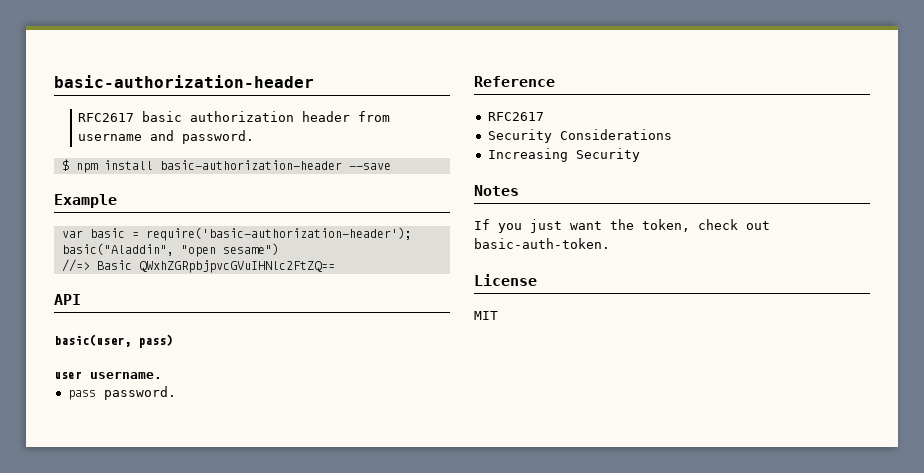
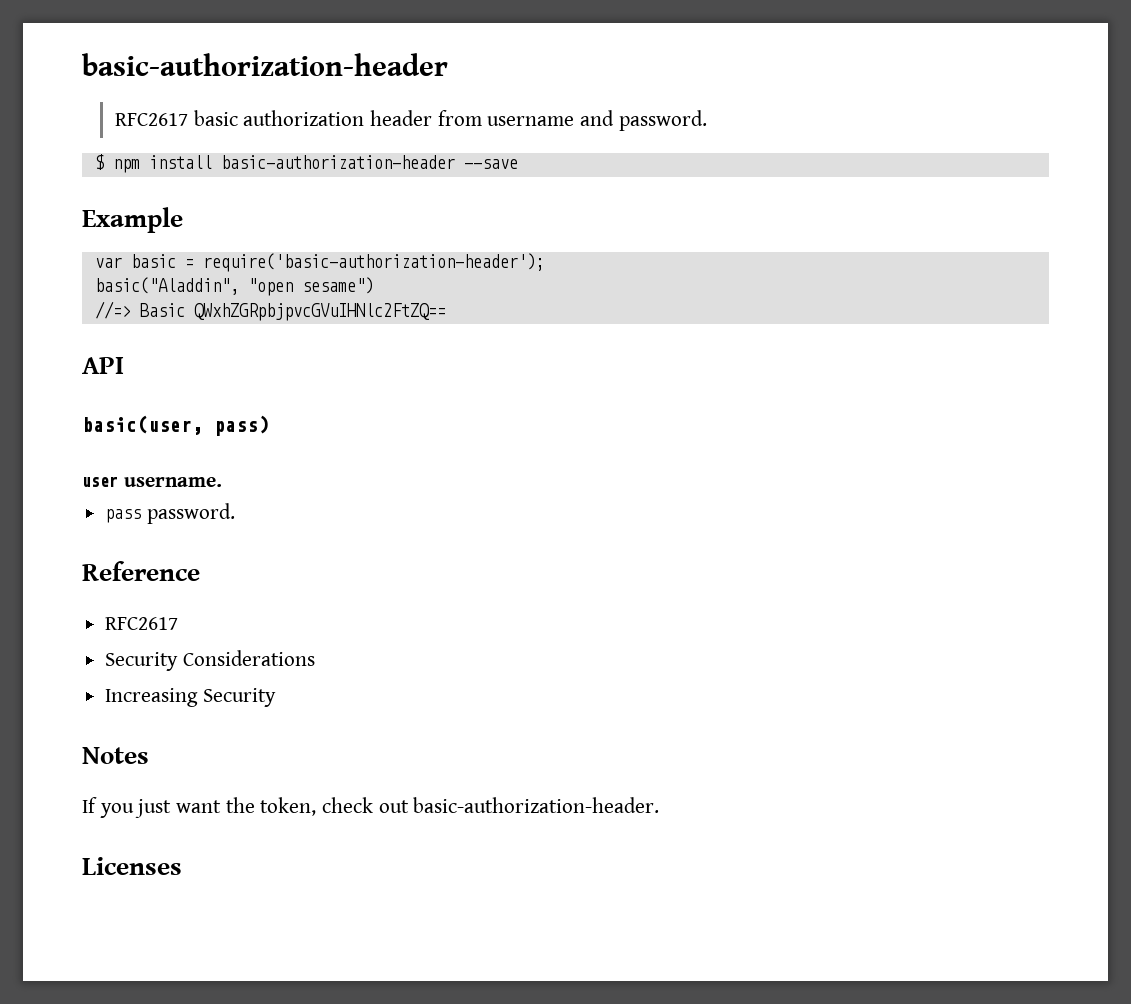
[474,238,610,249] [474,274,537,286] [474,311,498,320] basic-auth-token. // License // MIT -> [413,797,660,813] [82,857,182,875] basic-authorization-header. // Licenses

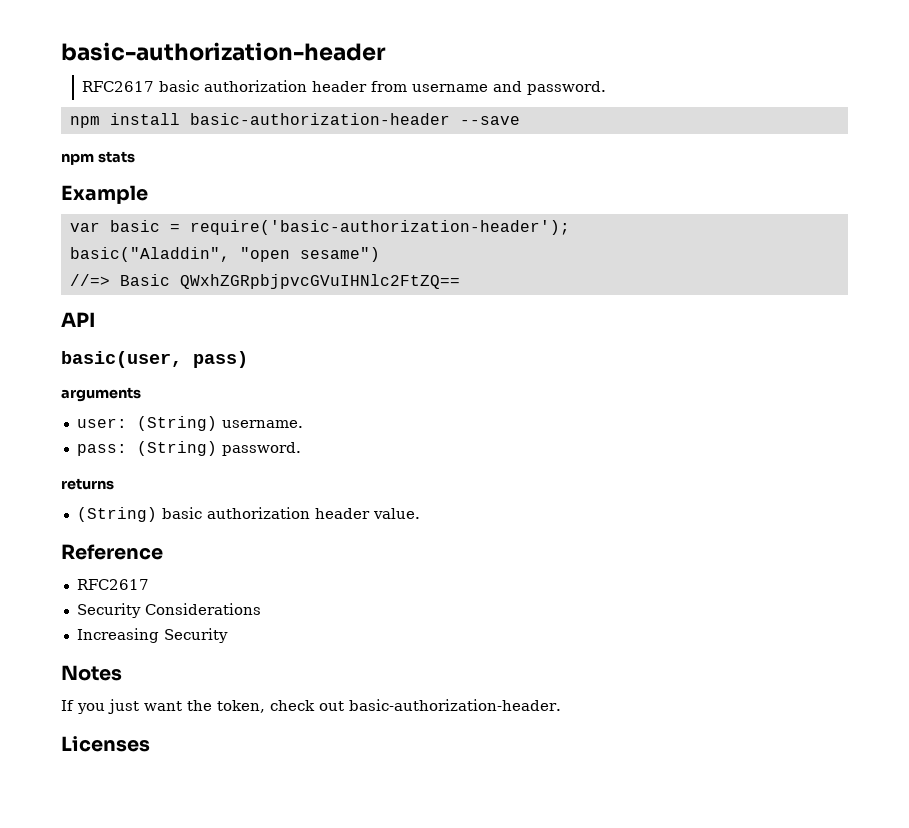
[94,154,104,170] $ -> (607, 88) none
(518, 164) none -> [61,151,135,165] // npm stats
[82,476,118,487] user -> [61,387,141,402] [76,416,217,431] arguments // user: (String)
[105,503,235,524] pass password. -> [76,441,301,456] [61,478,114,490] [76,507,420,522] pass: (String) password. // returns // (String) basic authorization header value.

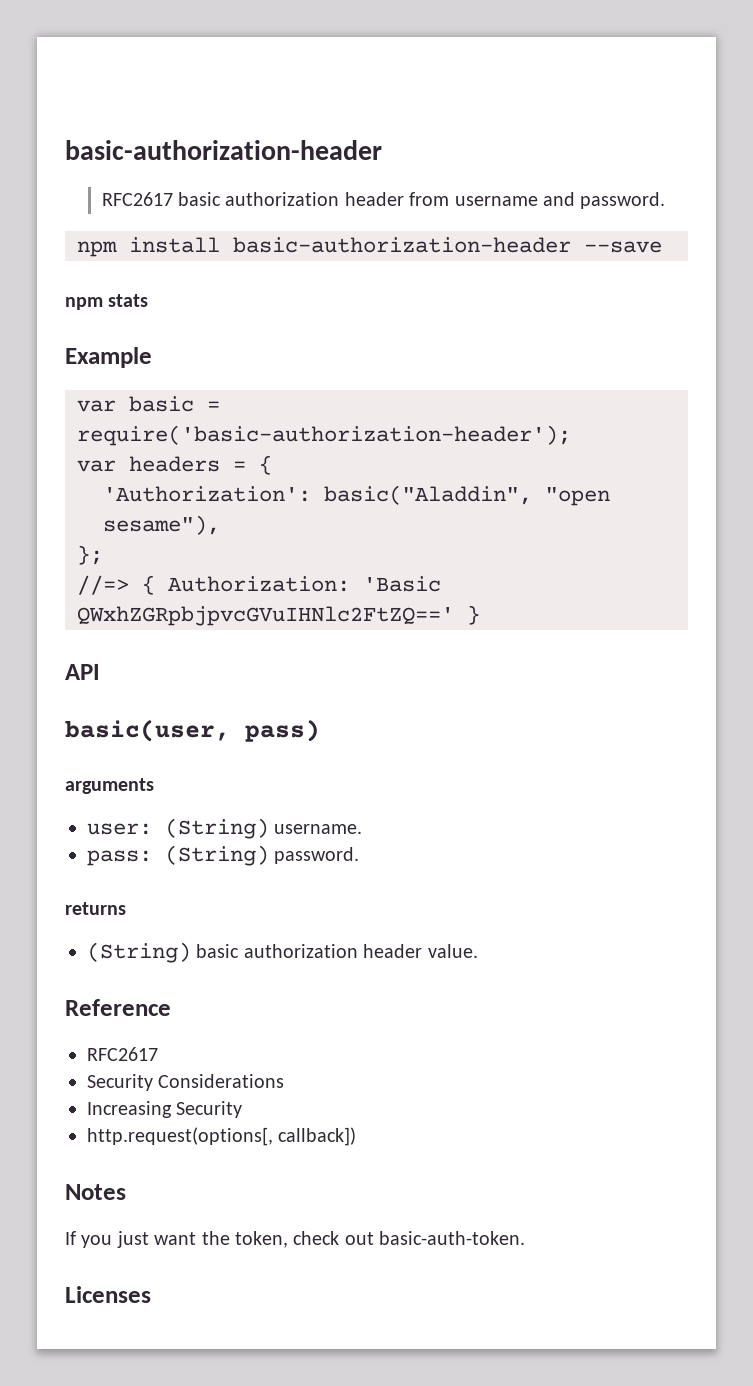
[69,247,380,262] [69,274,460,289] basic("Aladdin", "open sesame") // //=> Basic QWxhZGRpbjpvcGVuIHNlc2FtZQ== -> [77,455,272,475] [103,485,610,506] [103,515,220,535] [77,545,103,565] [77,575,441,595] [77,605,480,626] var headers = { // 'Authorization': basic("Aladdin", "open sesame"), // }; // //=> { Authorization: 'Basic QWxhZGRpbjpvcGVuIHNlc2FtZQ==' }
(228, 635) none -> [87,1127,357,1146] // http.request(options[, callback])
[349,699,561,711] basic-authorization-header. -> [379,1231,526,1245] basic-auth-token.

